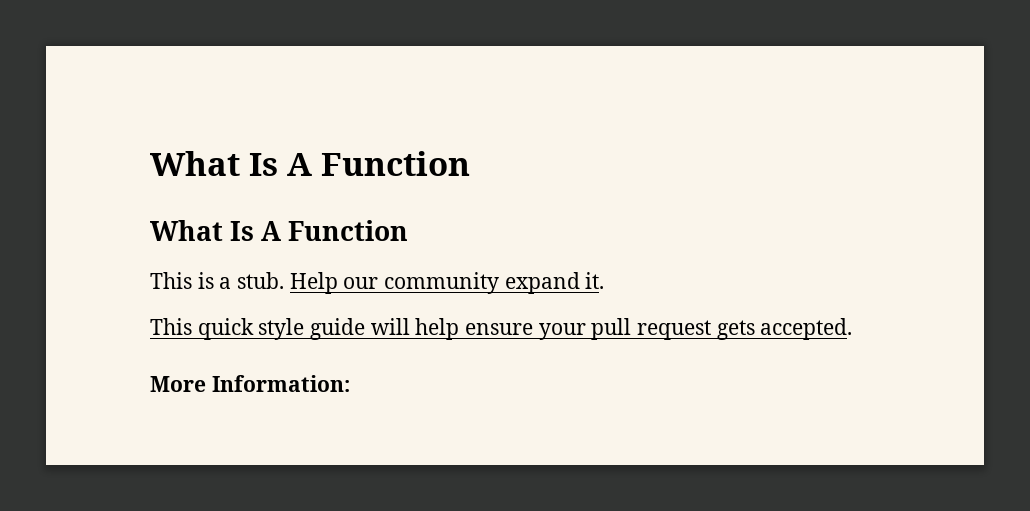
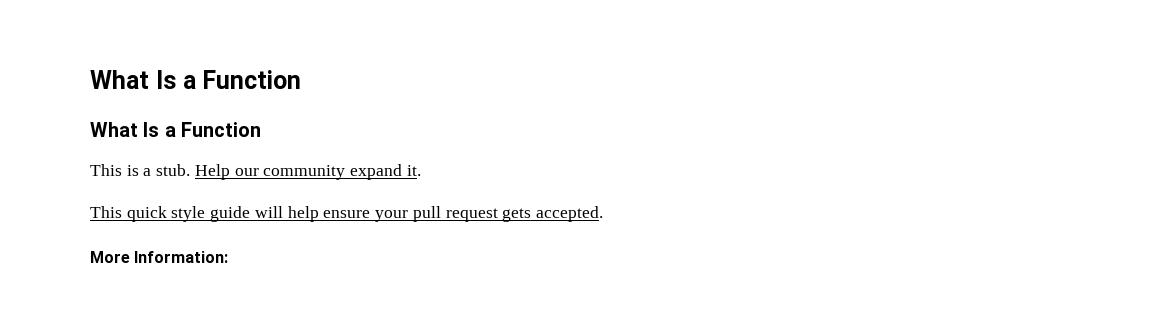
[150,151,312,176] What Is A -> [90,70,196,89] What Is a
[261,221,282,241] A -> [164,126,176,137] a

